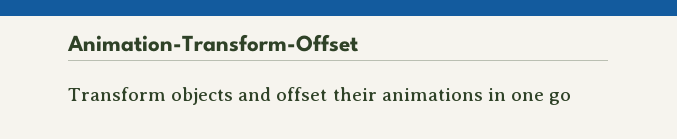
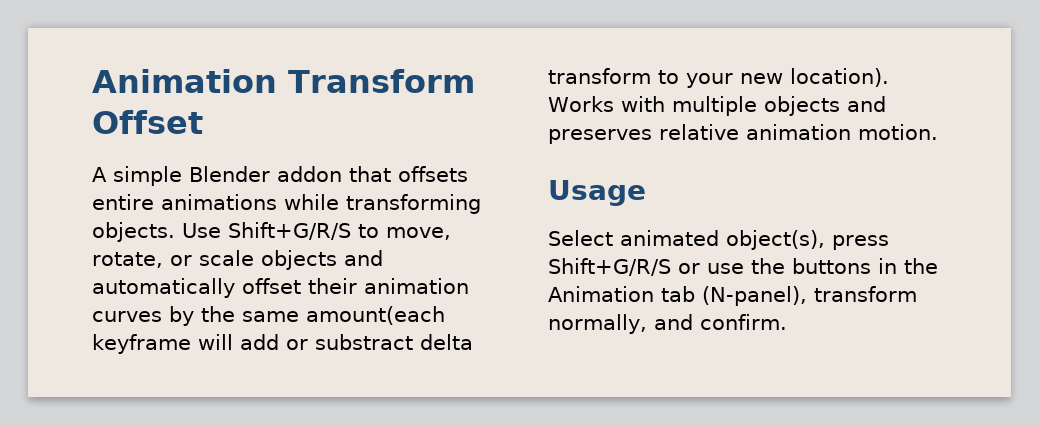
[67,34,358,52] [68,87,272,105] Animation-Transform-Offset // Transform objects and -> [92,69,475,93] [92,110,203,134] [92,166,468,186] [92,194,481,214] [92,222,451,242] [92,250,383,270] [92,278,235,298] Animation Transform Offset // A simple Blender addon that offsets entire animations while transforming objects. Use Shift+G/R/S to move, rotate, or scale objects and automatically
[381,88,572,105] animations in one go -> [364,278,469,294] [92,306,445,326] [92,334,473,354] [548,68,889,88] [548,96,886,116] [548,124,938,144] [548,180,646,206] [548,230,889,250] [548,258,938,276] [548,286,917,306] [548,314,787,334] animation curves by the same amount(each keyframe will add or substract delta transform to your new location). Works with multiple objects and preserves relative animation motion. // Usage // Select animated object(s), press Shift+G/R/S or use the buttons in the Animation tab (N-panel), transform normally, and confirm.

